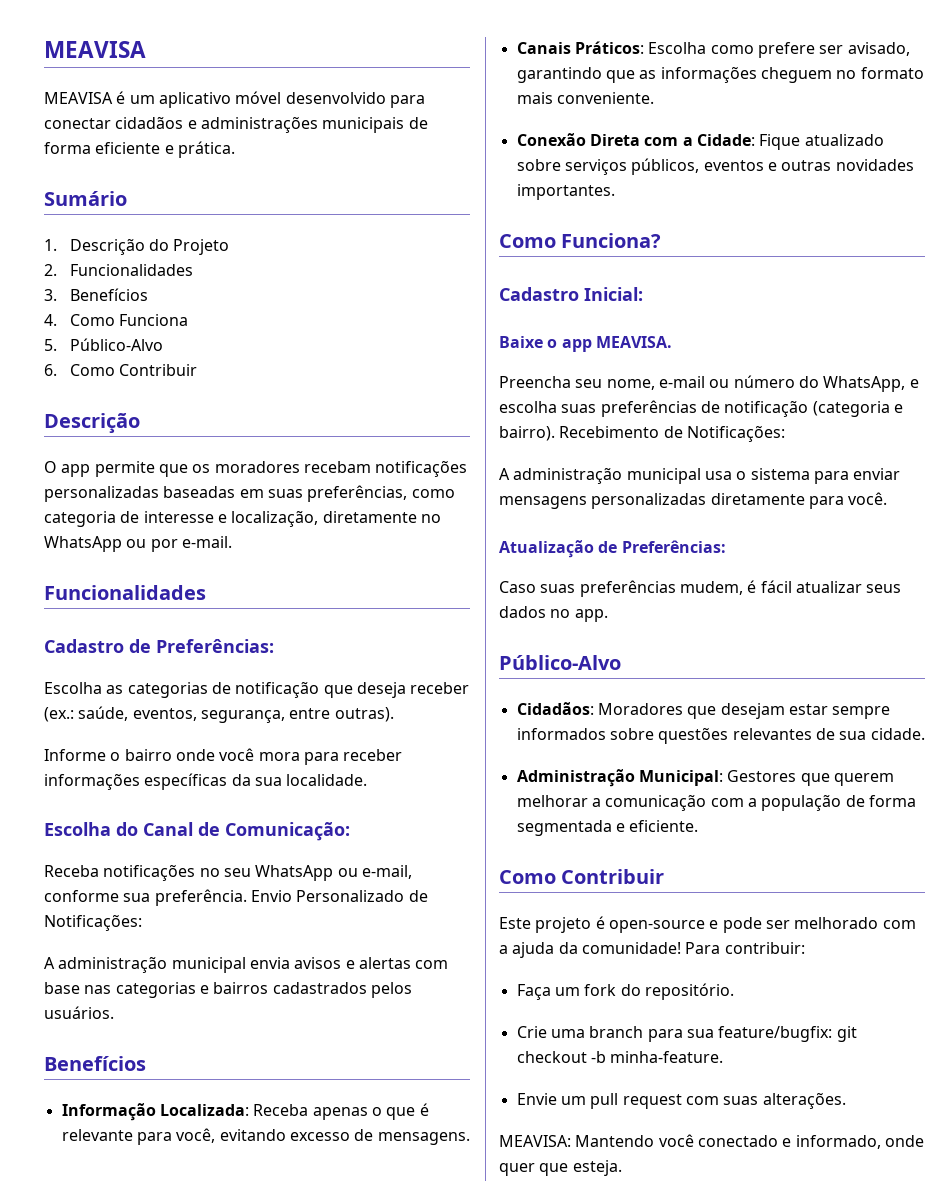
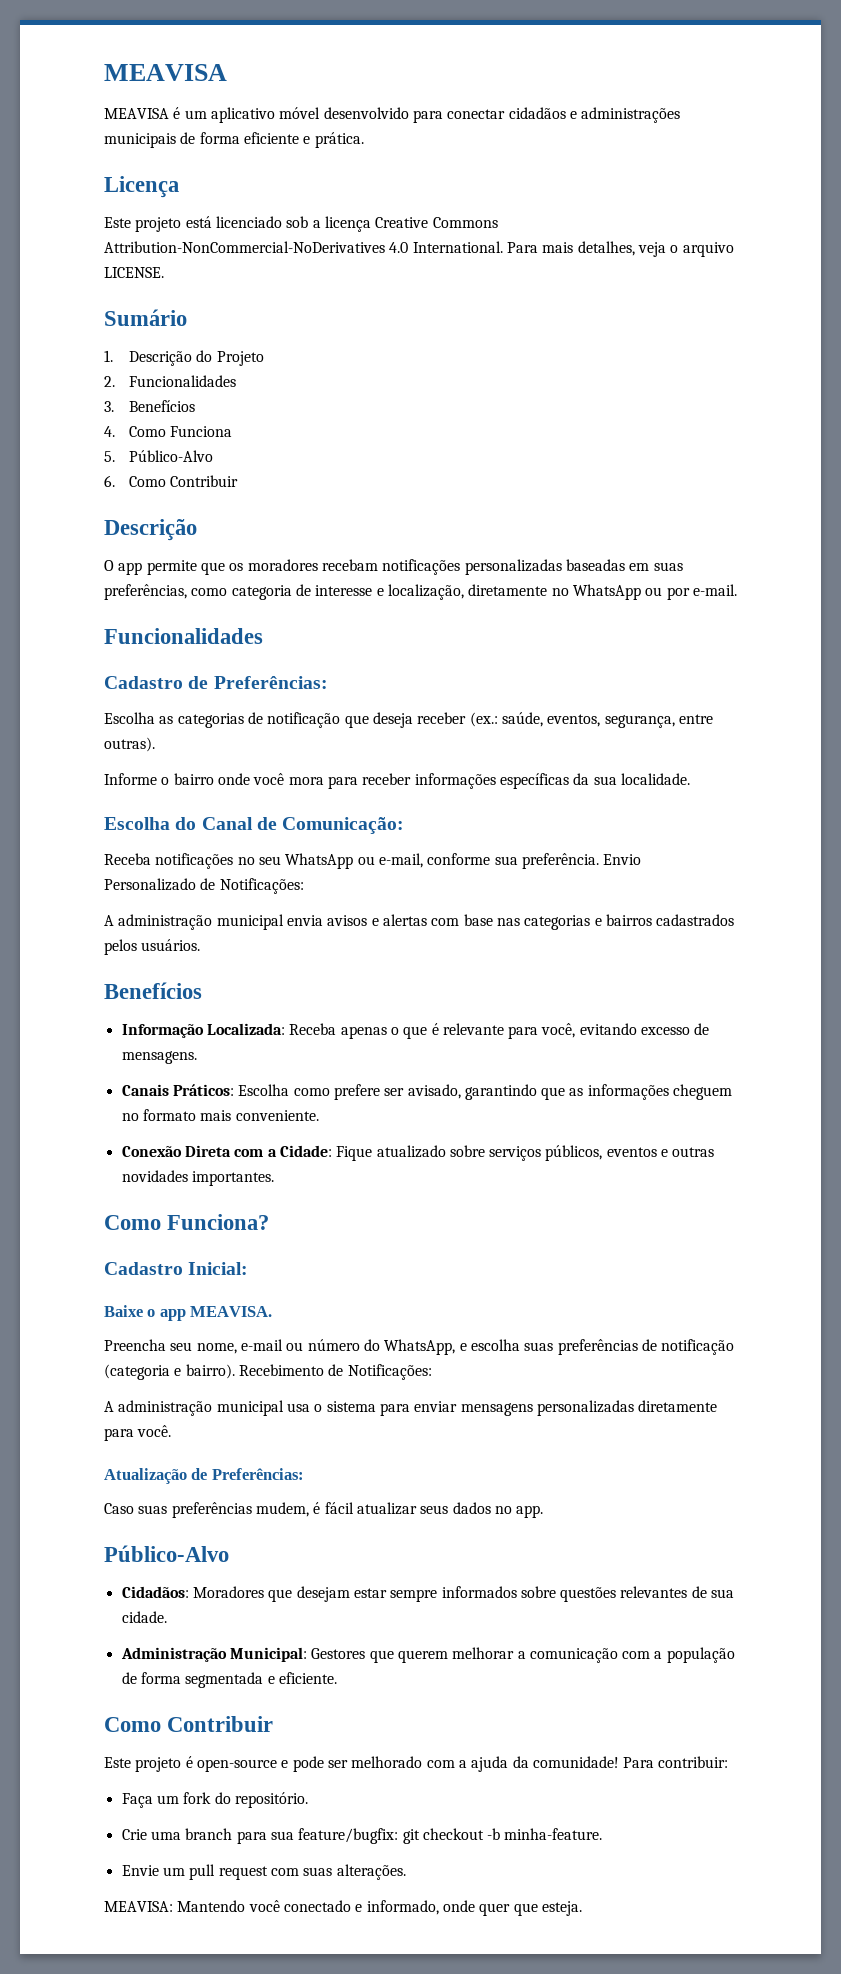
(235, 149) none -> [104,176,179,198] [104,216,498,232] [104,241,734,257] [104,267,164,278] // Licença // Este projeto está licenciado sob a licença Creative Commons Attribution-NonCommercial-NoDerivatives 4.0 International. Para mais detalhes, veja o arquivo LICENSE.

